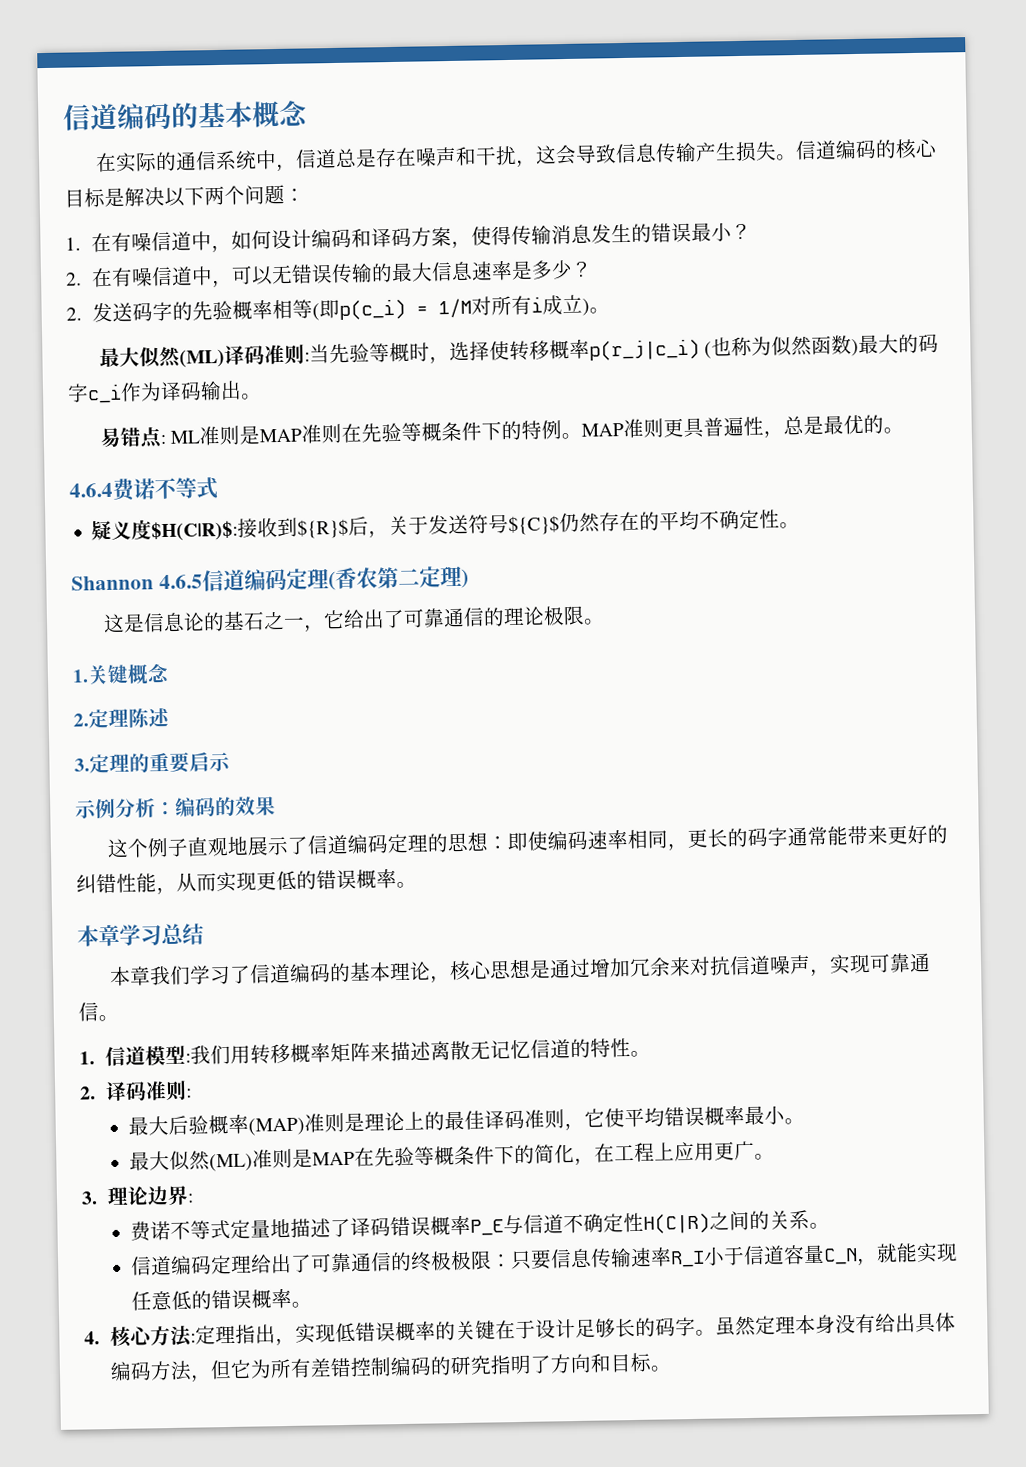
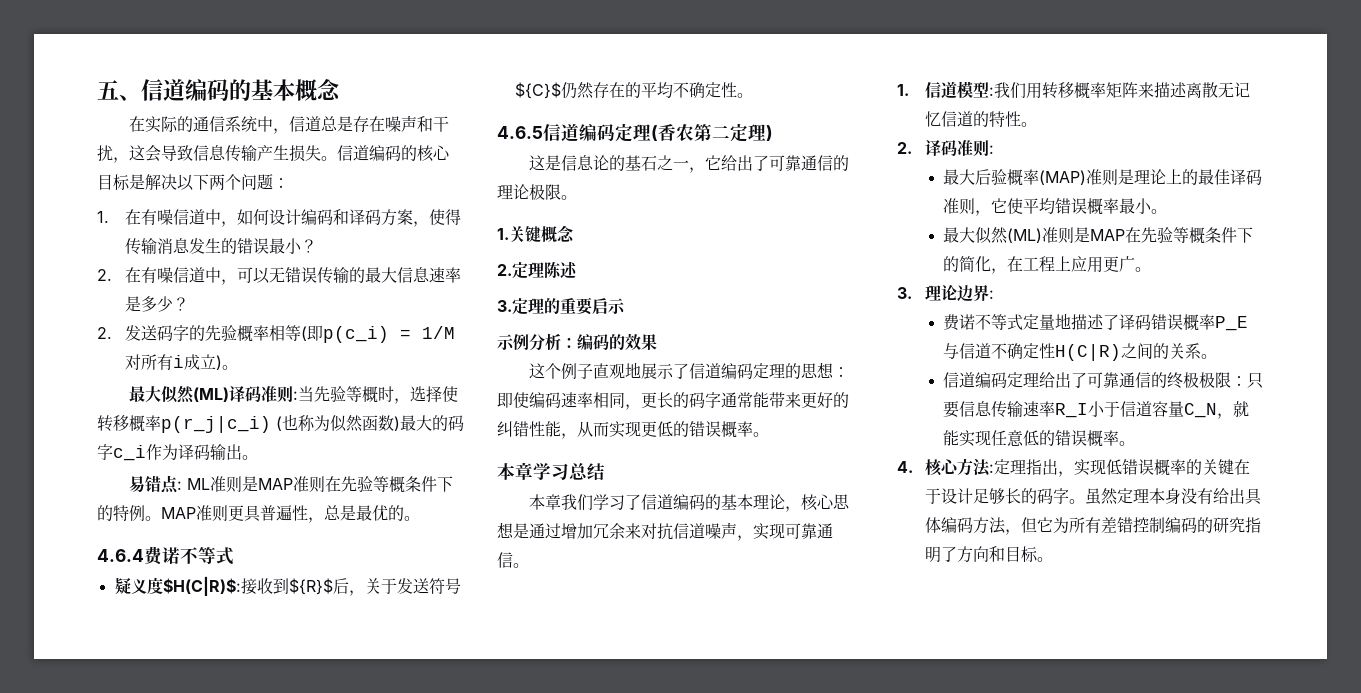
(63, 117) none -> [97,80,141,101] 五、
[71,575,154,591] Shannon -> (753, 95) none

